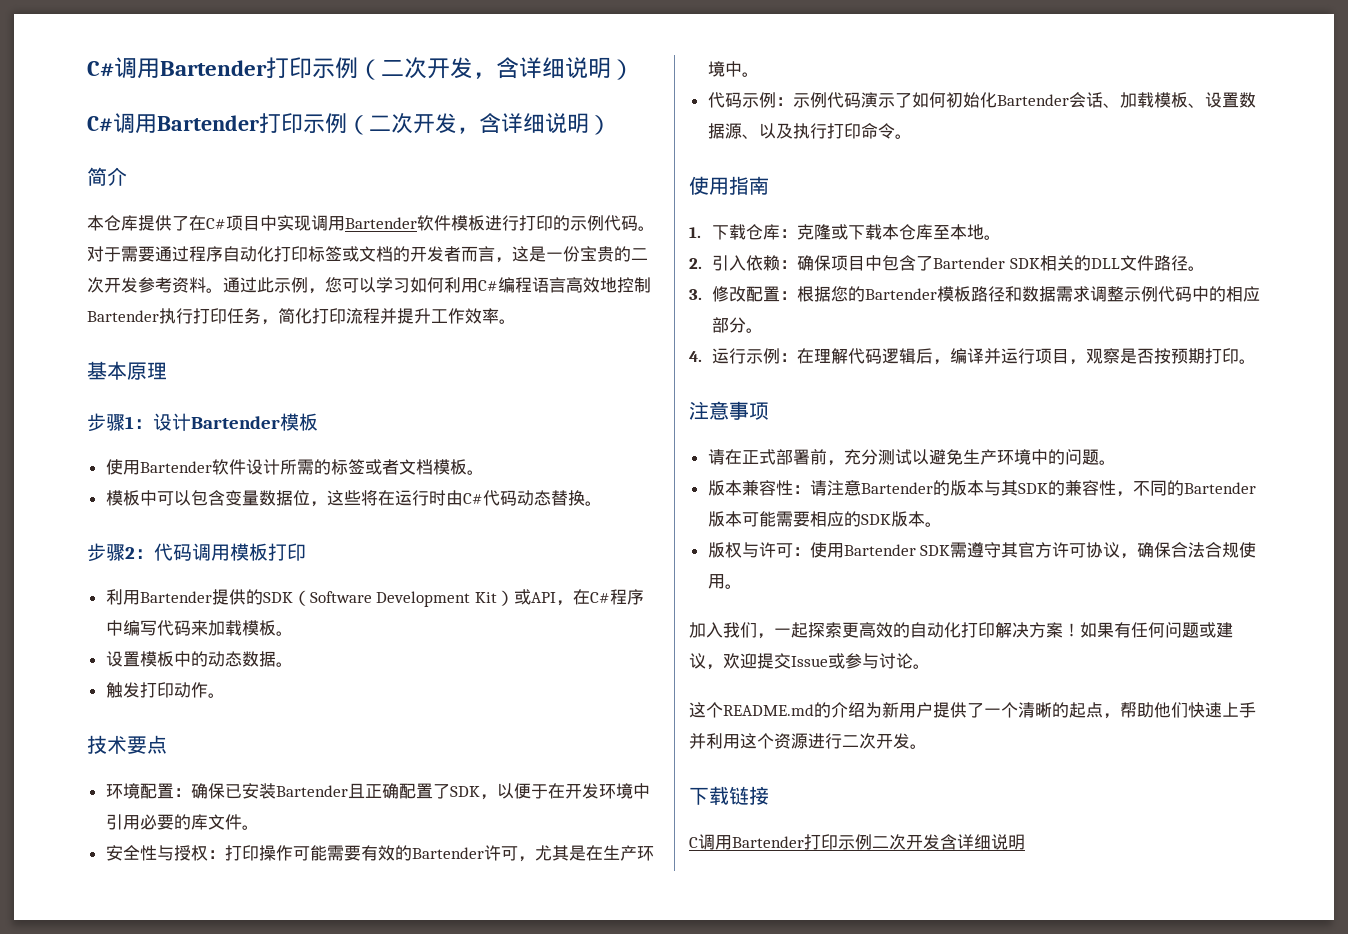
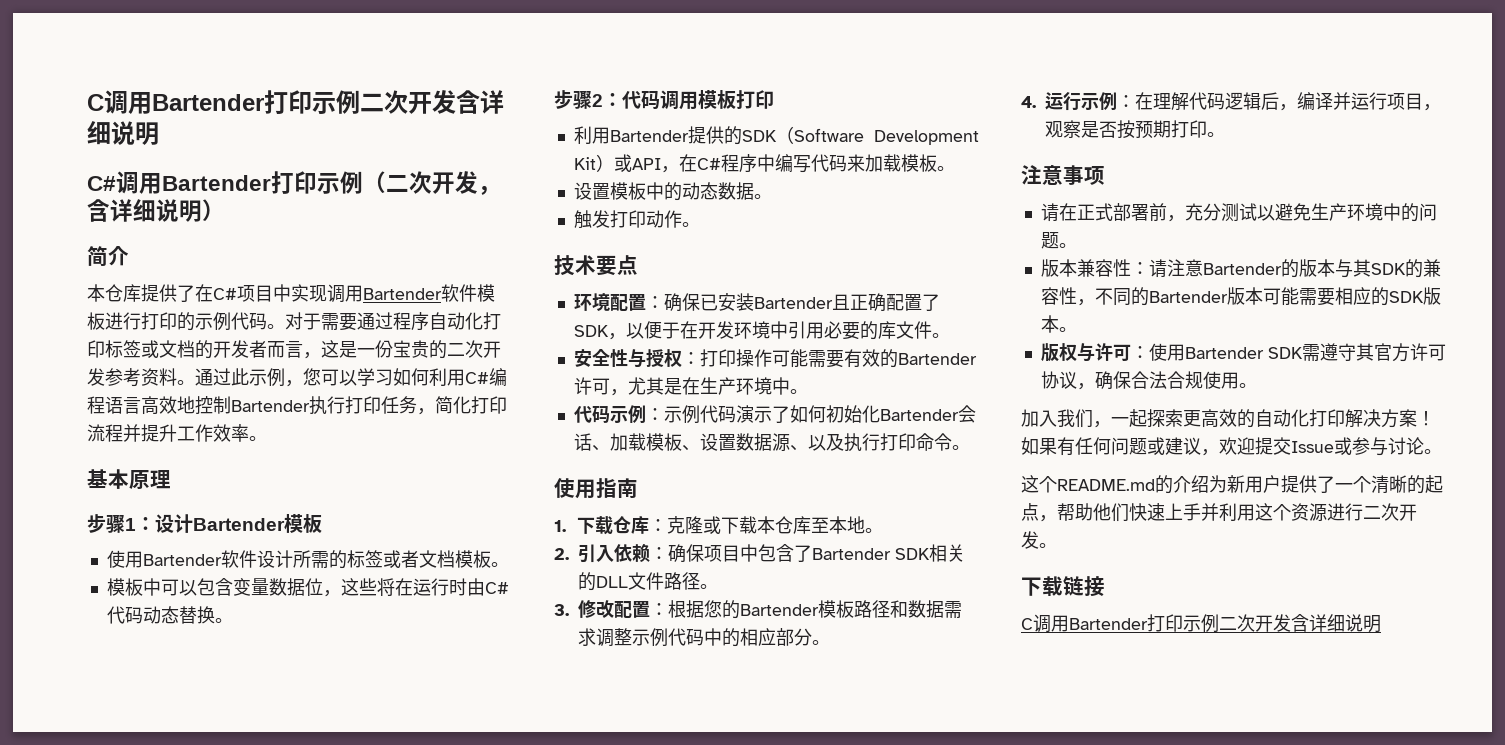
[87,57,634,80] C#调用Bartender打印示例（二次开发，含详细说明） -> [87,90,504,114] [87,121,159,145] C调用Bartender打印示例二次开发含详细说明

